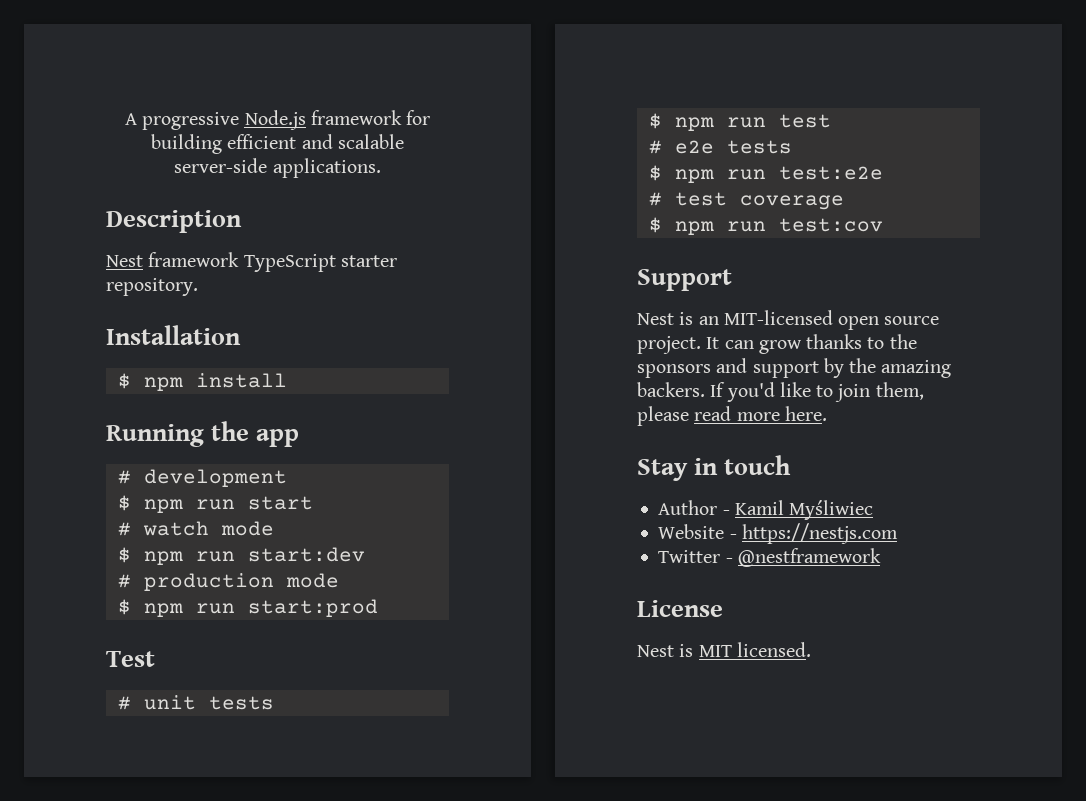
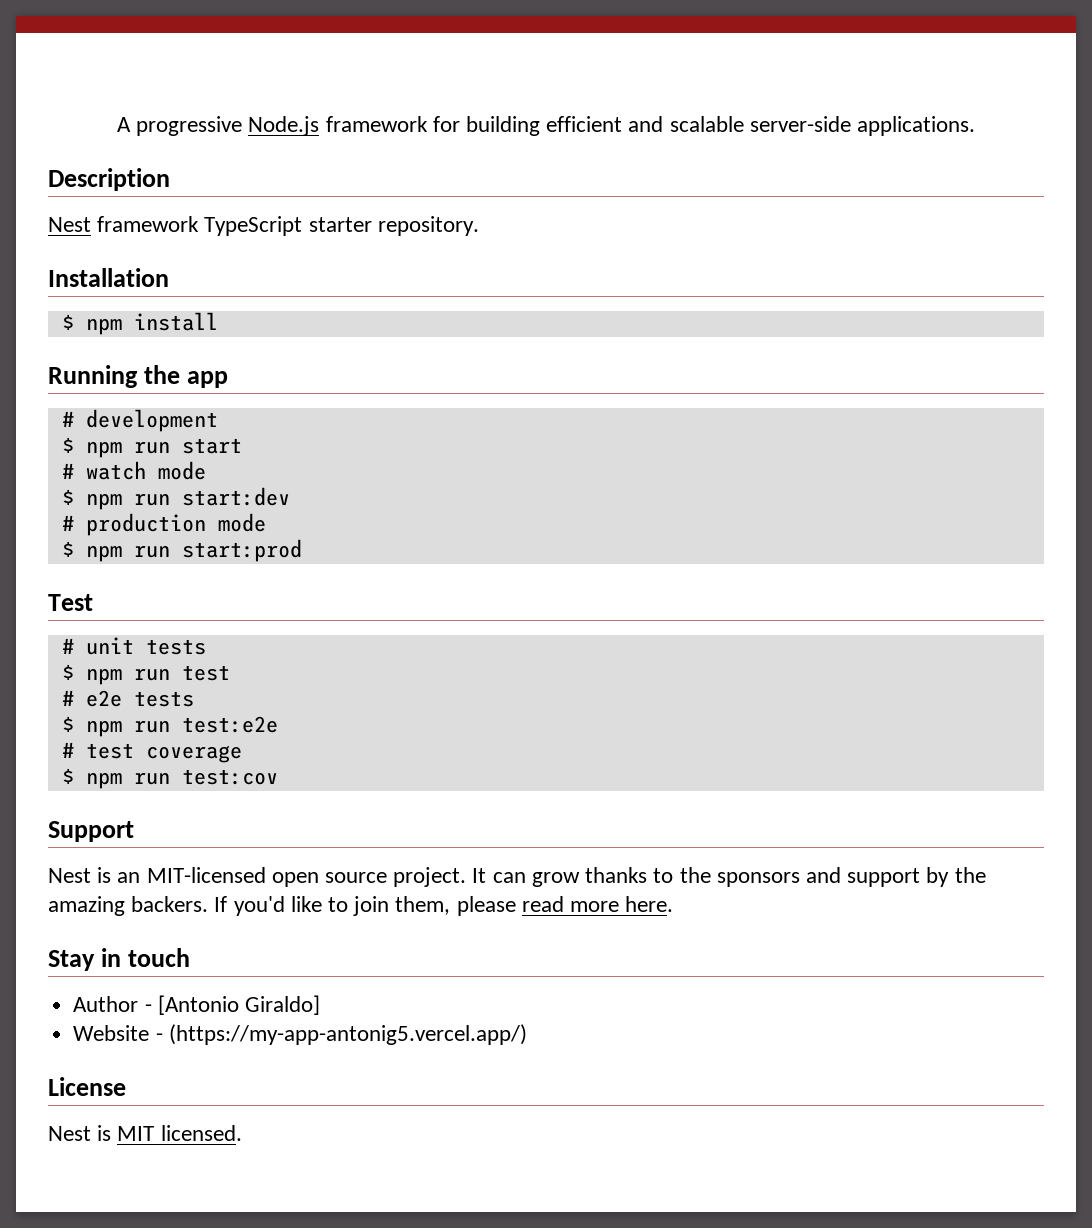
[734,500,874,520] Kamil Myśliwiec -> [157,995,320,1015] [Antonio Giraldo]
[741,523,898,544] [658,548,881,567] https://nestjs.com // Twitter - @nestframework -> [168,1024,527,1045] (https://my-app-antonig5.vercel.app/)

